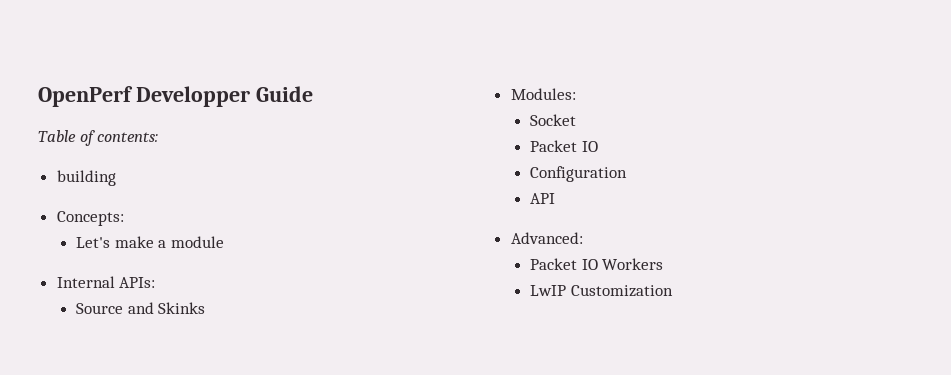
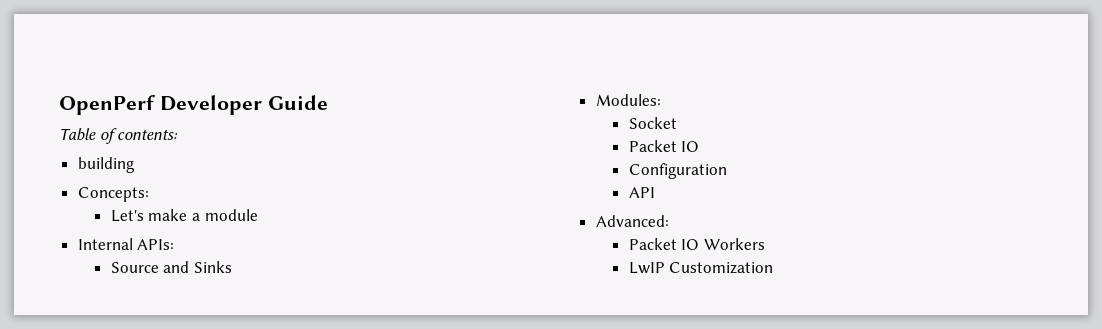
[135,86,250,107] Developper -> [159,95,262,115] Developer
[158,302,206,314] Skinks -> [193,261,232,273] Sinks

